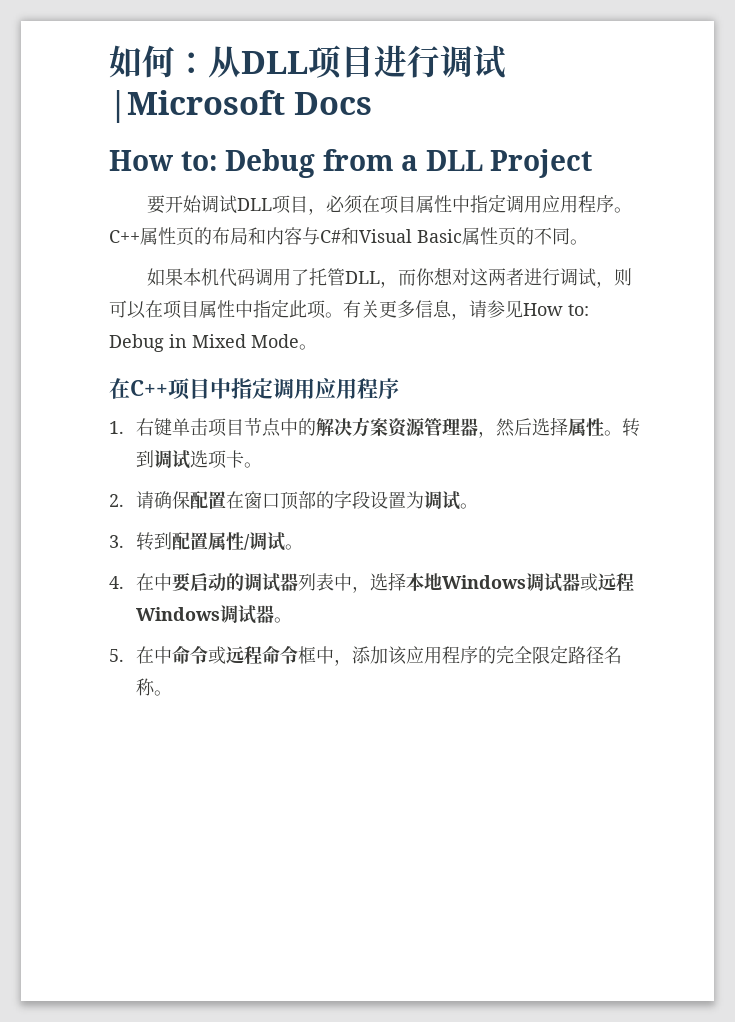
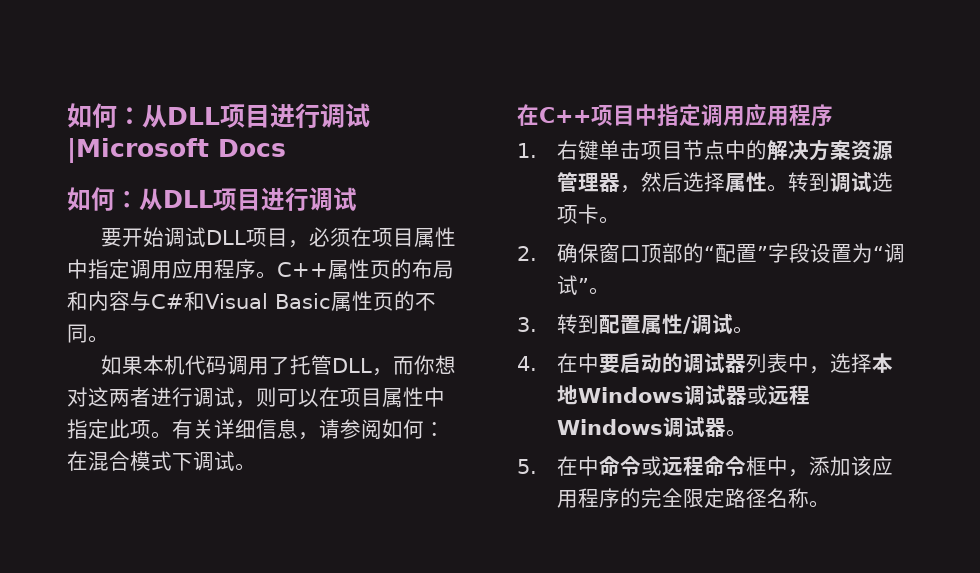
[109,149,593,178] How to: Debug from a DLL Project -> [67,187,357,211] 如何：从DLL项目进行调试
[379,300,415,318] 更多 -> [214,419,256,439] 详细
[505,300,589,318] [109,334,299,352] 见How to: Debug in Mixed Mode -> [361,419,445,439] [67,451,235,471] 阅如何：在混合模式下调试
[136,490,461,510] 请确保配置在窗口顶部的字段设置为调试 -> [556,243,905,263] [556,275,589,295] 确保窗口顶部的“配置”字段设置为“调试”

